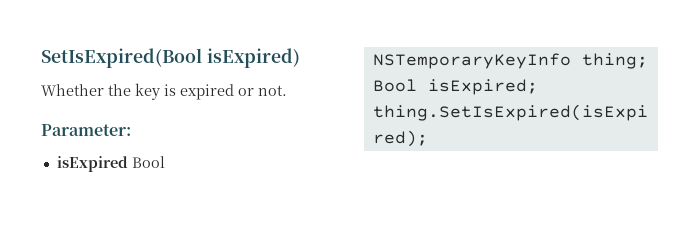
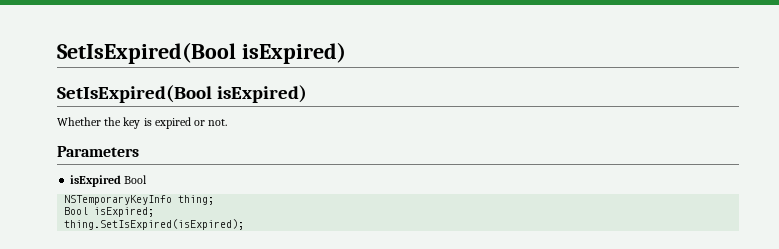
[41,48,300,68] SetIsExpired(Bool isExpired) -> [57,42,346,64] [57,85,307,103] SetIsExpired(Bool isExpired) // SetIsExpired(Bool isExpired)
[41,124,131,136] Parameter: -> [57,146,139,157] Parameters

